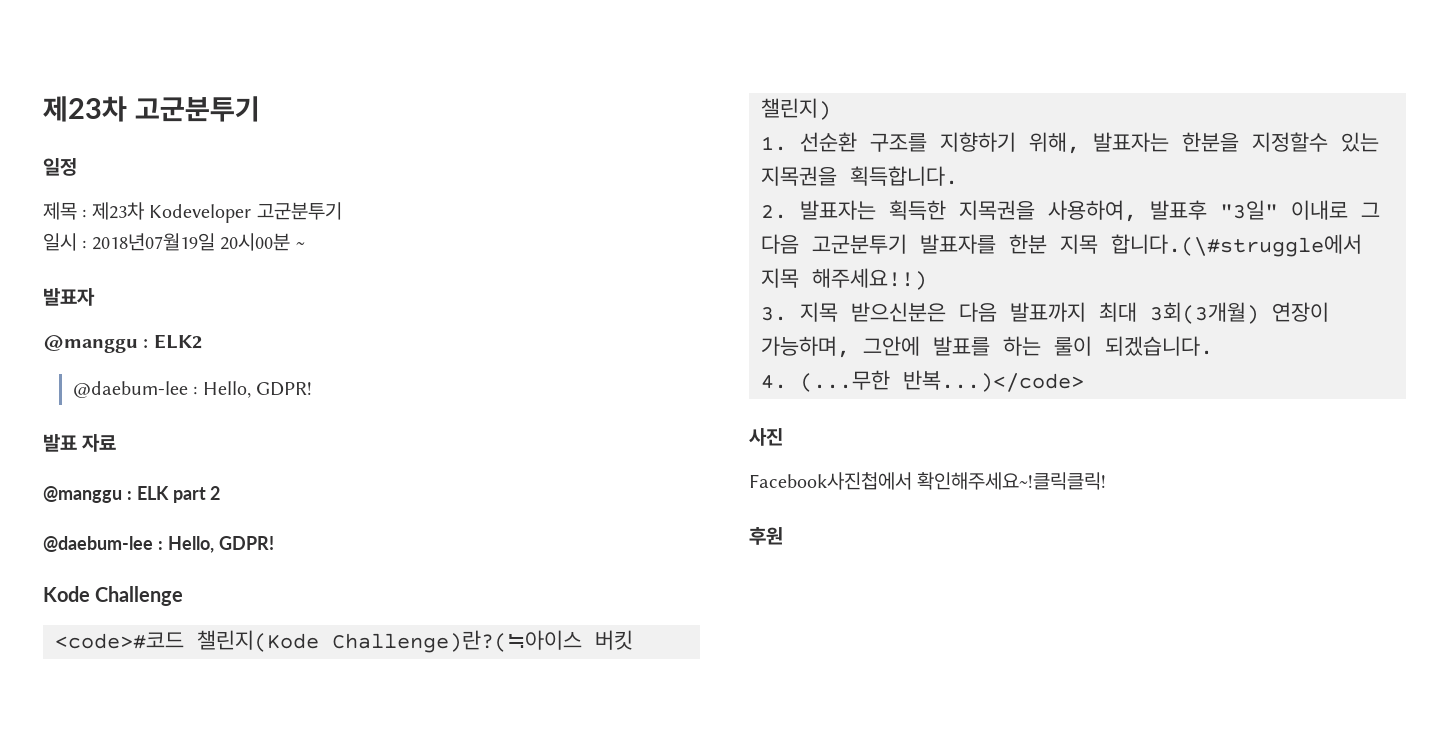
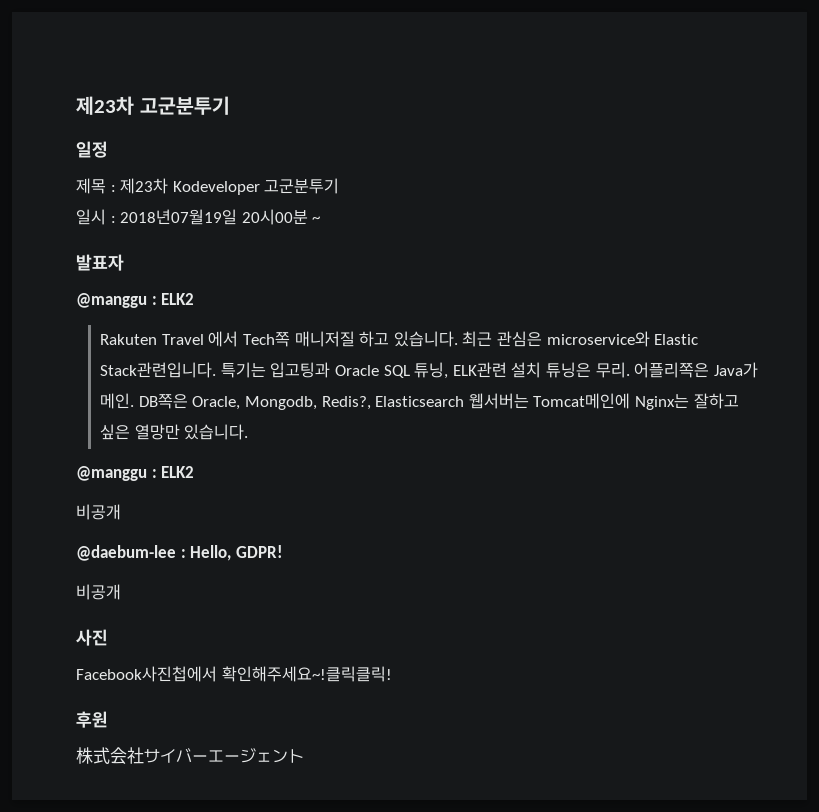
[72,381,313,398] [43,434,117,452] [43,486,221,503] [43,536,274,553] [43,586,184,606] [55,630,633,653] [761,98,831,120] [761,132,1379,154] [761,166,958,186] [761,200,1380,222] [761,234,1362,257] [761,268,927,290] [761,302,1329,324] [761,336,1213,358] [761,370,1084,392] [749,428,783,446] [749,472,1107,490] [749,527,783,545] @daebum-lee : Hello, GDPR! // 발표 자료 // @manggu : ELK part 2 // @daebum-lee : Hello, GDPR! // Kode Challenge // <code>#코드 챌린지(Kode Challenge)란?(≒아이스 버킷 챌린지) // 1. 선순환 구조를 지향하기 위해, 발표자는 한분을 지정할수 있는 지목권을 획득합니다. // 2. 발표자는 획득한 지목권을 사용하여, 발표후 "3일" 이내로 그 다음 고군분투기 발표자를 한분 지목 합니다.(\#struggle에서 지목 해주세요!!) // 3. 지목 받으신분은 다음 발표까지 최대 3회(3개월) 연장이 가능하며, 그안에 발표를 하는 룰이 되겠습니다. // 4. (...무한 반복...)</code> // 사진 // Facebook사진첩에서 확인해주세요~!클릭클릭! // 후원 -> [100,331,699,347] [100,362,758,379] [100,393,739,410] [100,424,249,440] [76,466,195,481] [76,504,121,520] [76,545,283,561] [76,584,121,600] [76,629,108,646] [76,666,392,682] [76,711,108,728] [76,747,304,764] Rakuten Travel 에서 Tech쪽 매니저질 하고 있습니다. 최근 관심은 microservice와 Elastic Stack관련입니다. 특기는 입고팅과 Oracle SQL 튜닝, ELK관련 설치 튜닝은 무리. 어플리쪽은 Java가 메인. DB쪽은 Oracle, Mongodb, Redis?, Elasticsearch 웹서버는 Tomcat메인에 Nginx는 잘하고 싶은 열망만 있습니다. // @manggu : ELK2 // 비공개 // @daebum-lee : Hello, GDPR! // 비공개 // 사진 // Facebook사진첩에서 확인해주세요~!클릭클릭! // 후원 // 株式会社サイバーエージェント

